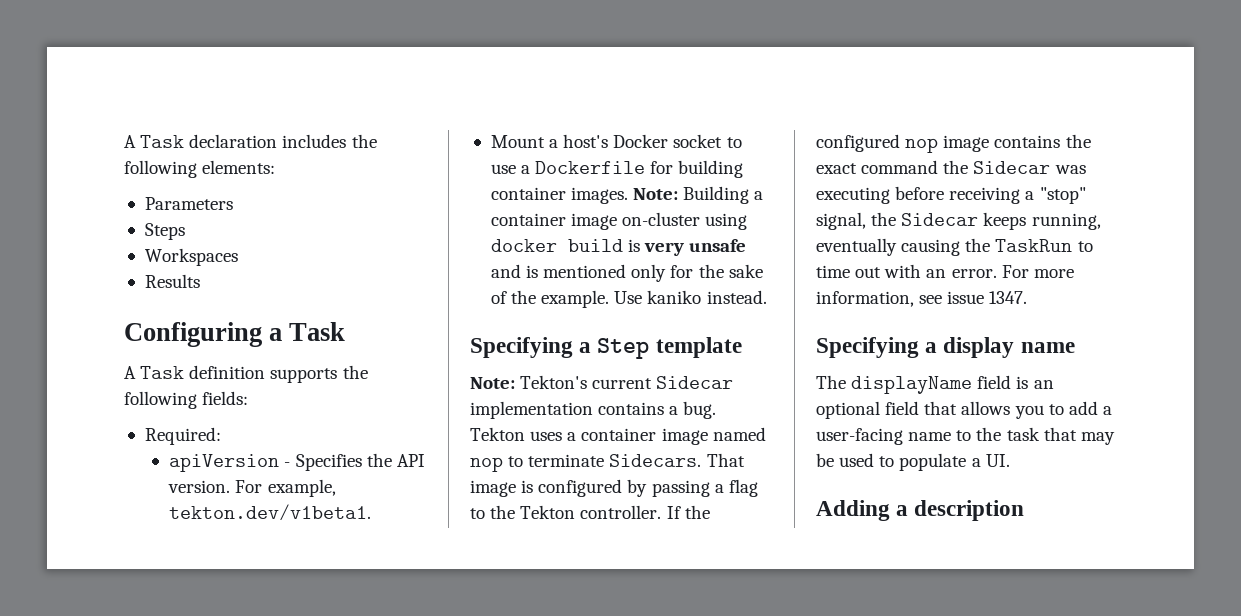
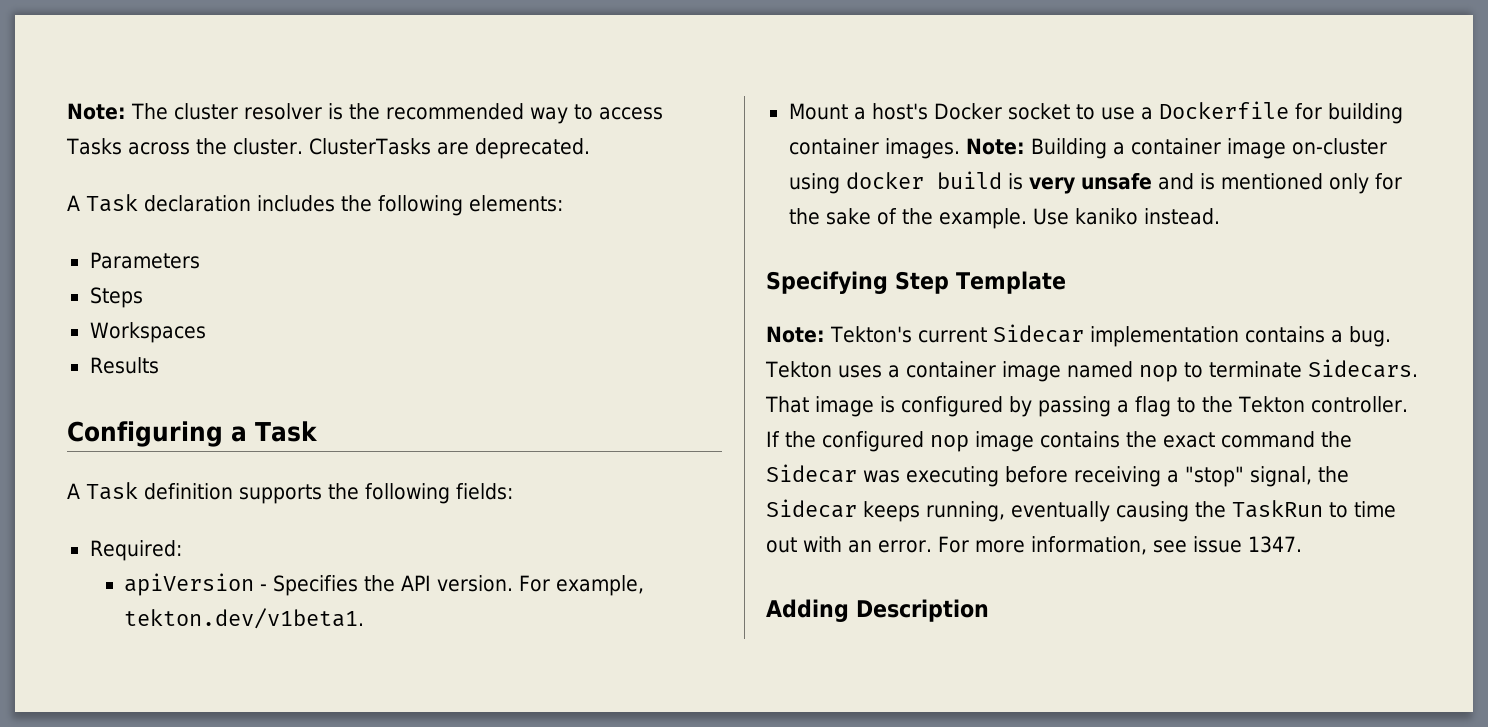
(124, 141) none -> [67,103,663,124] [66,138,590,159] Note: The cluster resolver is the recommended way to access Tasks across the cluster. ClusterTasks are deprecated. //
[579,337,742,359] a Step template -> [895,271,1066,294] Step Template
[816,337,1075,358] [816,375,1054,394] [816,401,1112,419] [816,427,1115,445] [816,453,1010,471] // Specifying a display name // The displayName field is an optional field that allows you to add a user-facing name to the task that may be used to populate a UI. -> (1302, 544) none
[896,500,1025,521] a description -> [856,599,989,622] Description

